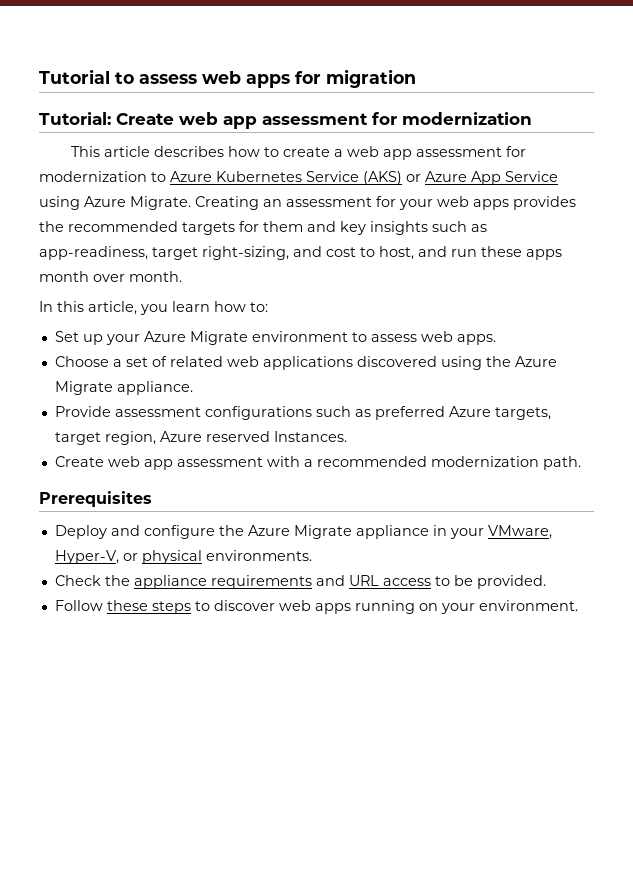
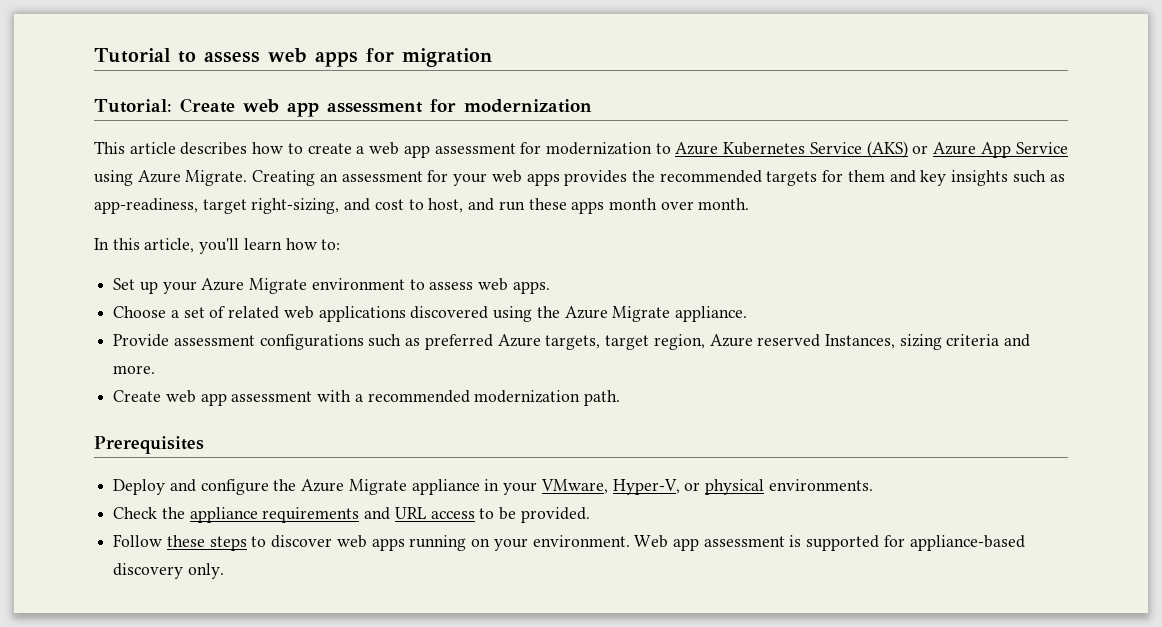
[140,304,168,315] you -> [199,238,240,254] you'll
[273,431,347,442] Instances. -> [824,334,1031,350] [113,365,156,374] Instances, sizing criteria and more.
(578, 605) none -> [634,535,1025,551] [113,563,224,579] Web app assessment is supported for appliance-based discovery only.

